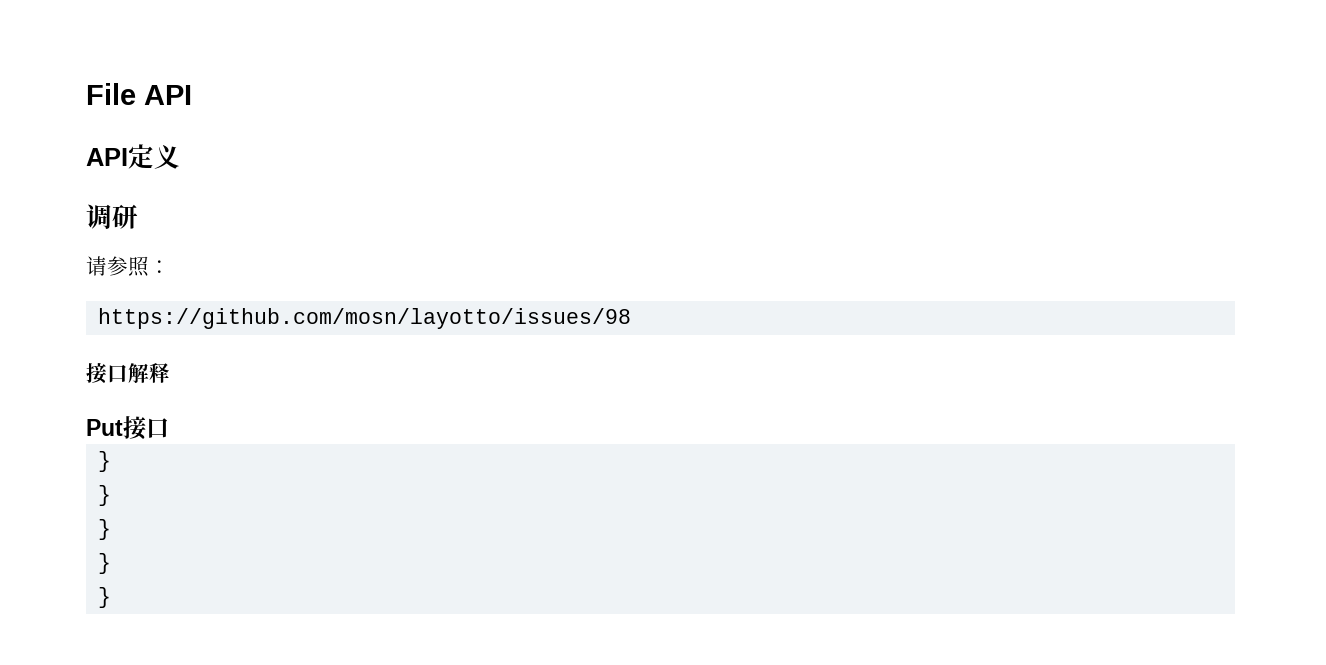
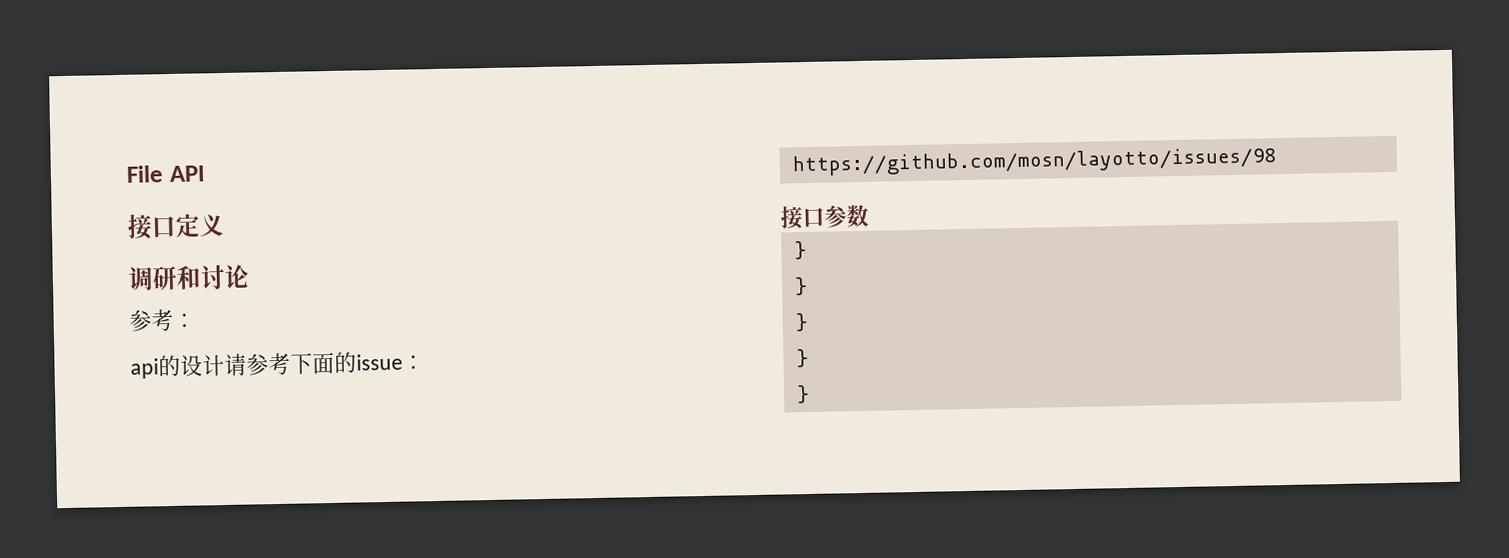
[86,148,128,166] API -> [127,214,177,240] 接口
[86,256,149,277] // 请参照 -> [176,264,250,290] [129,308,196,332] [130,351,403,379] 和讨论 // 参考： // api的设计请参考下面的issue
[128,363,170,383] [86,416,169,440] 解释 // Put接口 -> [824,204,870,228] 参数

